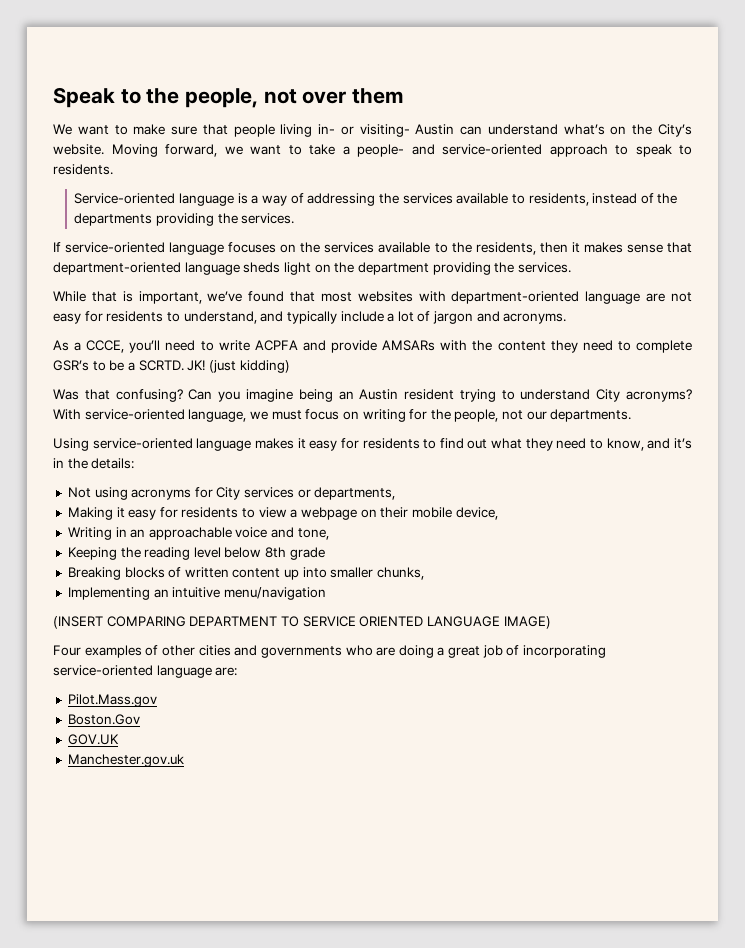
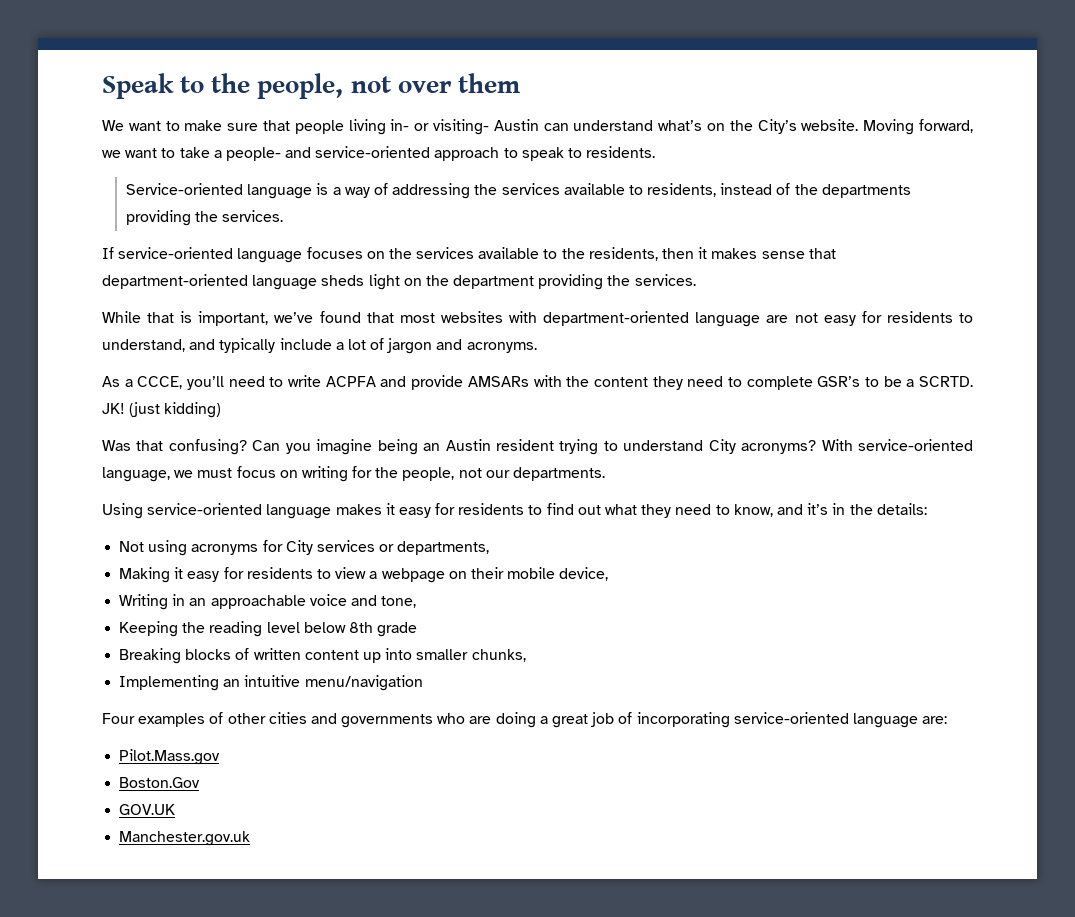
[53,616,551,629] // (INSERT COMPARING DEPARTMENT TO SERVICE ORIENTED LANGUAGE IMAGE) -> (423, 683) none

